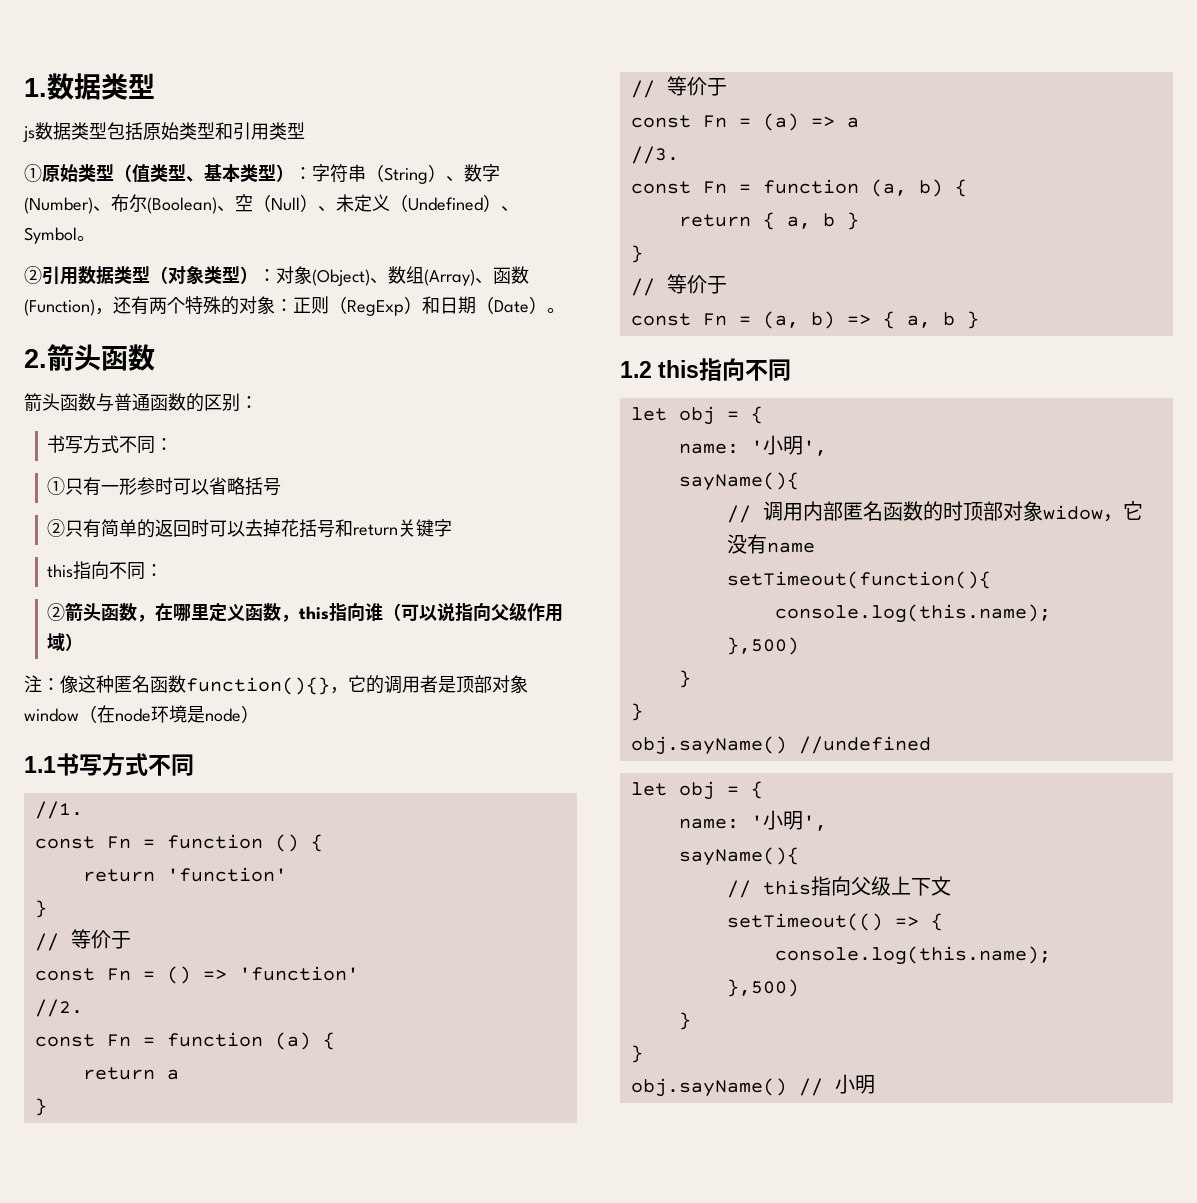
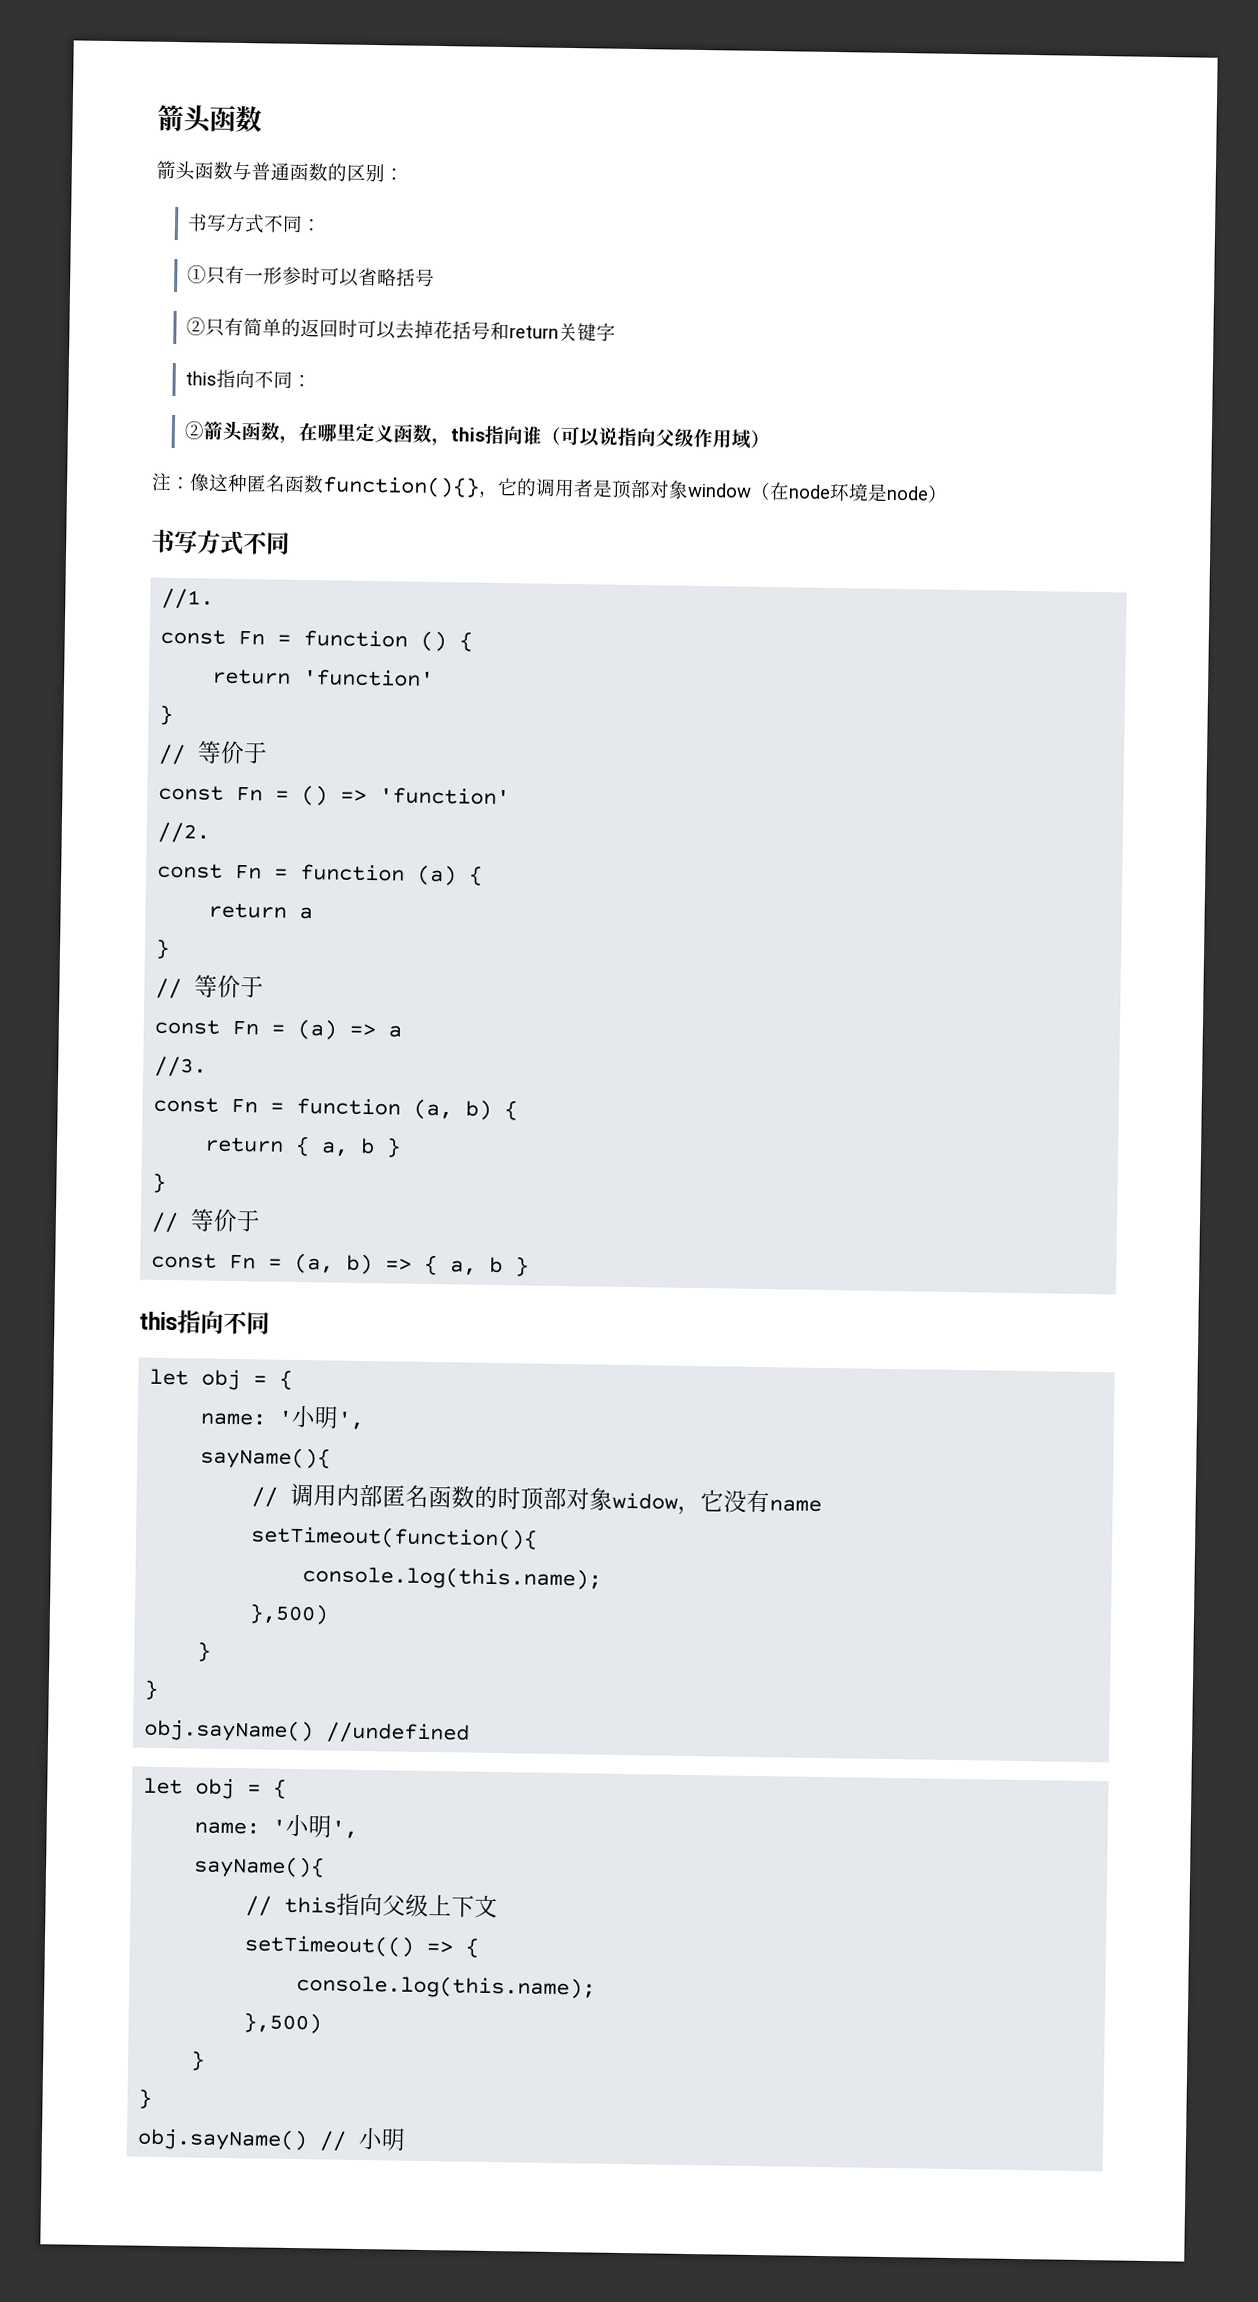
[24,73,155,100] [23,122,305,142] [24,164,500,184] [24,194,519,214] [24,227,95,244] [24,266,529,286] [24,296,565,316] [24,349,47,368] 1.数据类型 // js数据类型包括原始类型和引用类型 // ①原始类型（值类型、基本类型）：字符串（String）、数字(Number)、布尔(Boolean)、空（Null）、未定义（Undefined）、Symbol。 // ②引用数据类型（对象类型）：对象(Object)、数组(Array)、函数(Function)，还有两个特殊的对象：正则（RegExp）和日期（Date）。 // 2. -> (157, 118) none
[24,756,56,773] 1.1 -> (948, 493) none
[620,361,652,378] 1.2 -> (530, 1266) none

